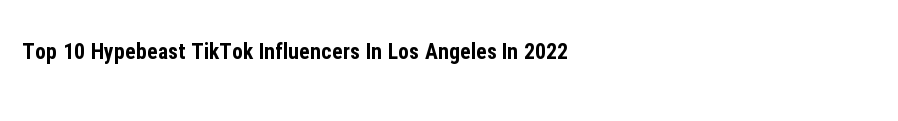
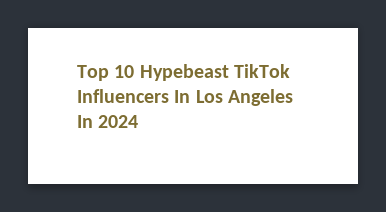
[524,43,569,59] 2022 -> [98,115,139,128] 2024

